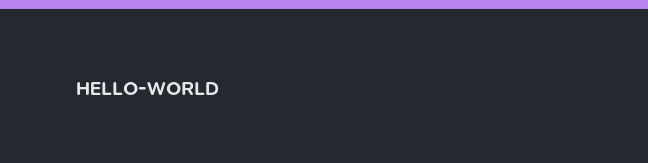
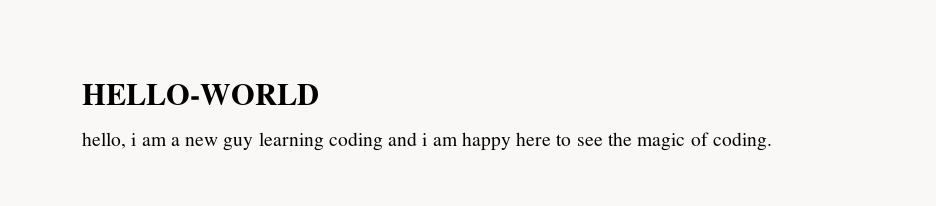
(219, 88) none -> [82,132,772,151] // hello, i am a new guy learning coding and i am happy here to see the magic of coding.

